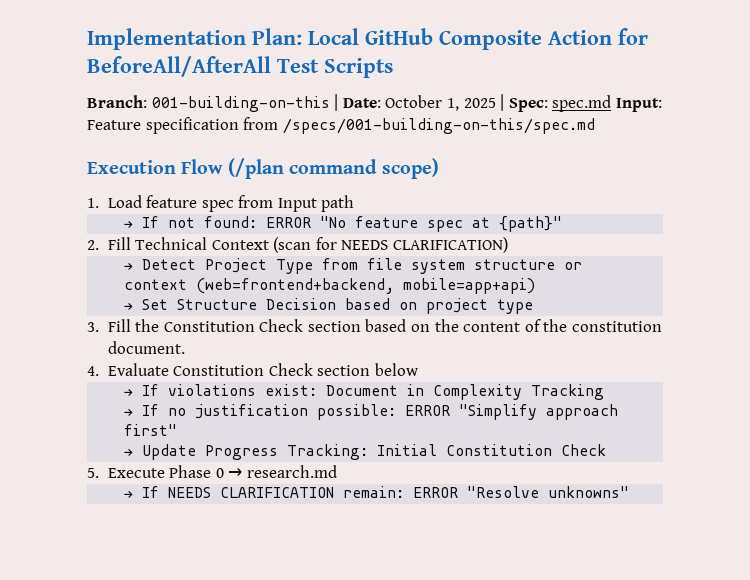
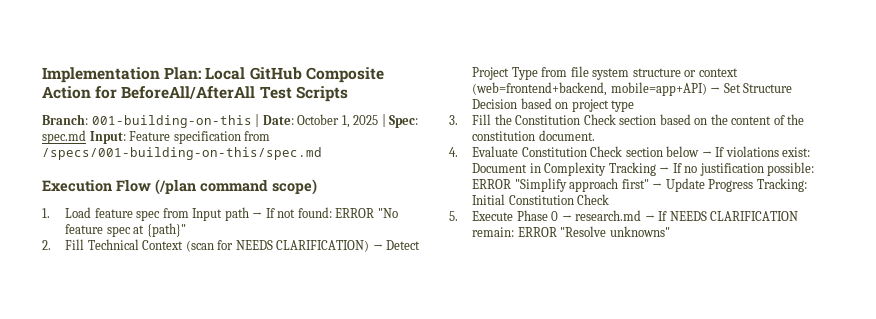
(355, 203) // -> (249, 214) none
(509, 245) // -> (370, 246) none
[403,278,536,294] mobile=app+api) // -> [610,82,707,96] mobile=app+API)
(418, 369) // -> (700, 151) none
(605, 392) // -> (656, 169) none
(178, 430) // -> (649, 184) none
(337, 471) // -> (642, 215) none

